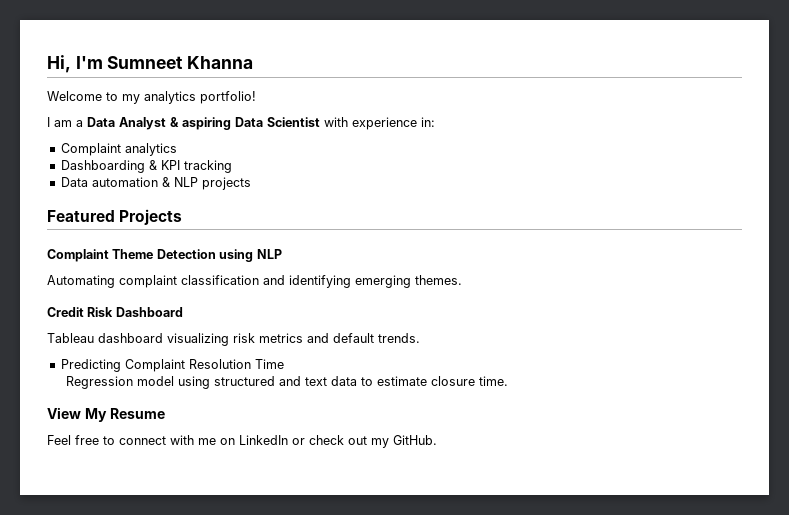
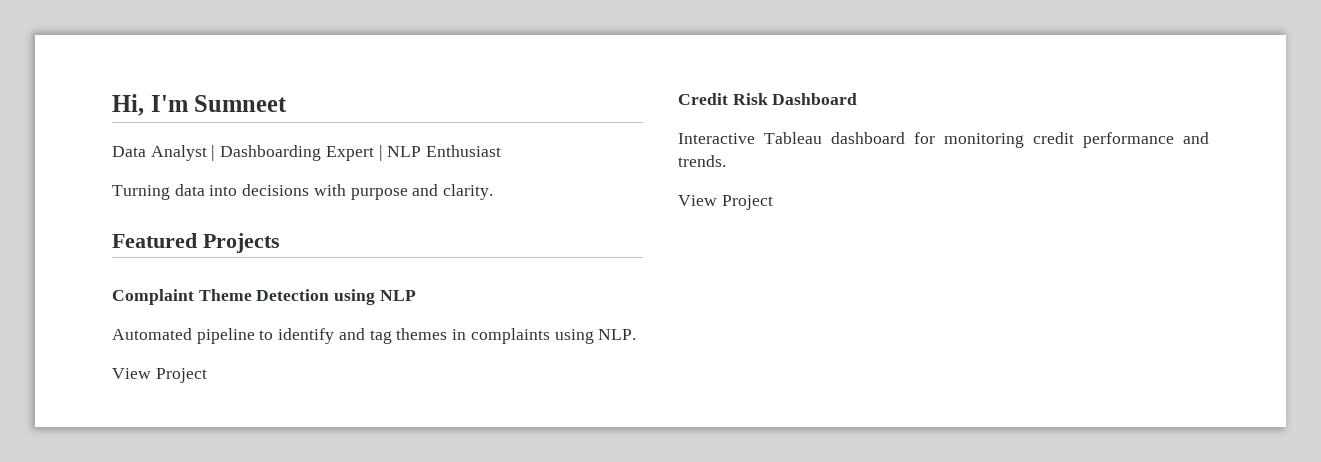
[187,56,254,69] [47,91,256,104] [47,117,435,130] [60,143,177,156] [60,160,232,173] [60,177,251,190] Khanna // Welcome to my analytics portfolio! // I am a Data Analyst & aspiring Data Scientist with experience in: // Complaint analytics // Dashboarding & KPI tracking // Data automation & NLP projects -> [112,145,502,161] [112,184,494,200] // Data Analyst | Dashboarding Expert | NLP Enthusiast // Turning data into decisions with purpose and clarity.
[47,275,462,288] Automating complaint classification and identifying emerging themes. -> [112,328,637,344] [112,368,207,383] Automated pipeline to identify and tag themes in complaints using NLP. // View Project
(183, 312) none -> [678,133,755,144] Interactive
[167,333,420,346] [60,359,284,372] [65,376,508,389] [47,407,165,422] [47,435,437,448] visualizing risk metrics and default trends. // Predicting Complaint Resolution Time // Regression model using structured and text data to estimate closure time. // View My Resume // Feel free to connect with me on LinkedIn or check out my GitHub. -> [914,132,1209,148] [678,155,726,167] [678,195,773,210] for monitoring credit performance and trends. // View Project

